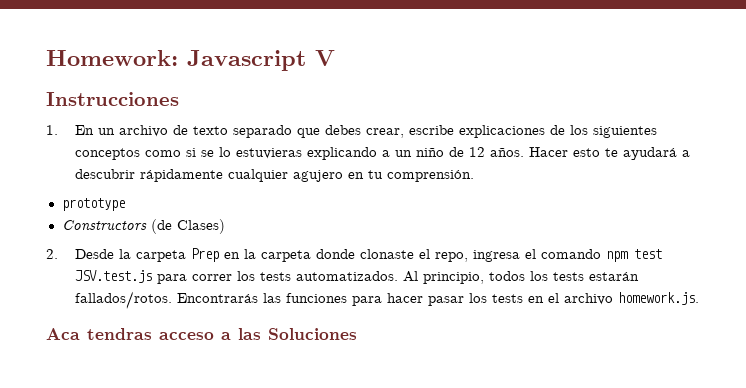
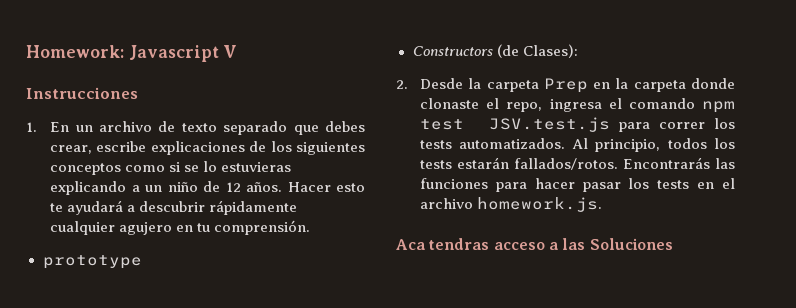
[176,219,225,234] Clases) -> [522,44,578,58] Clases):

